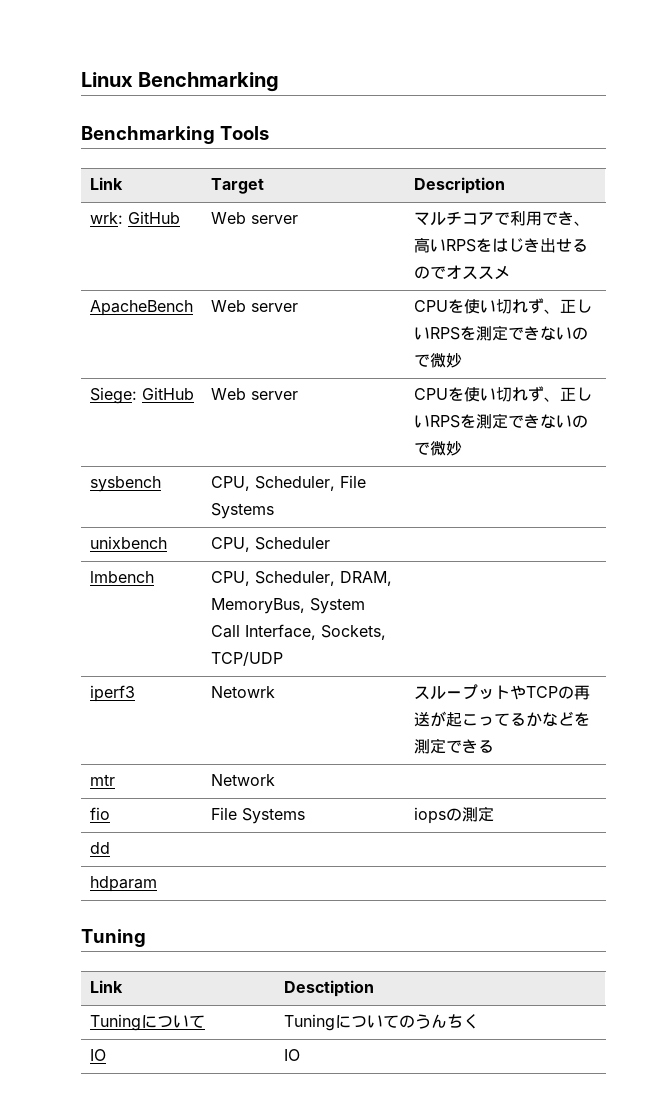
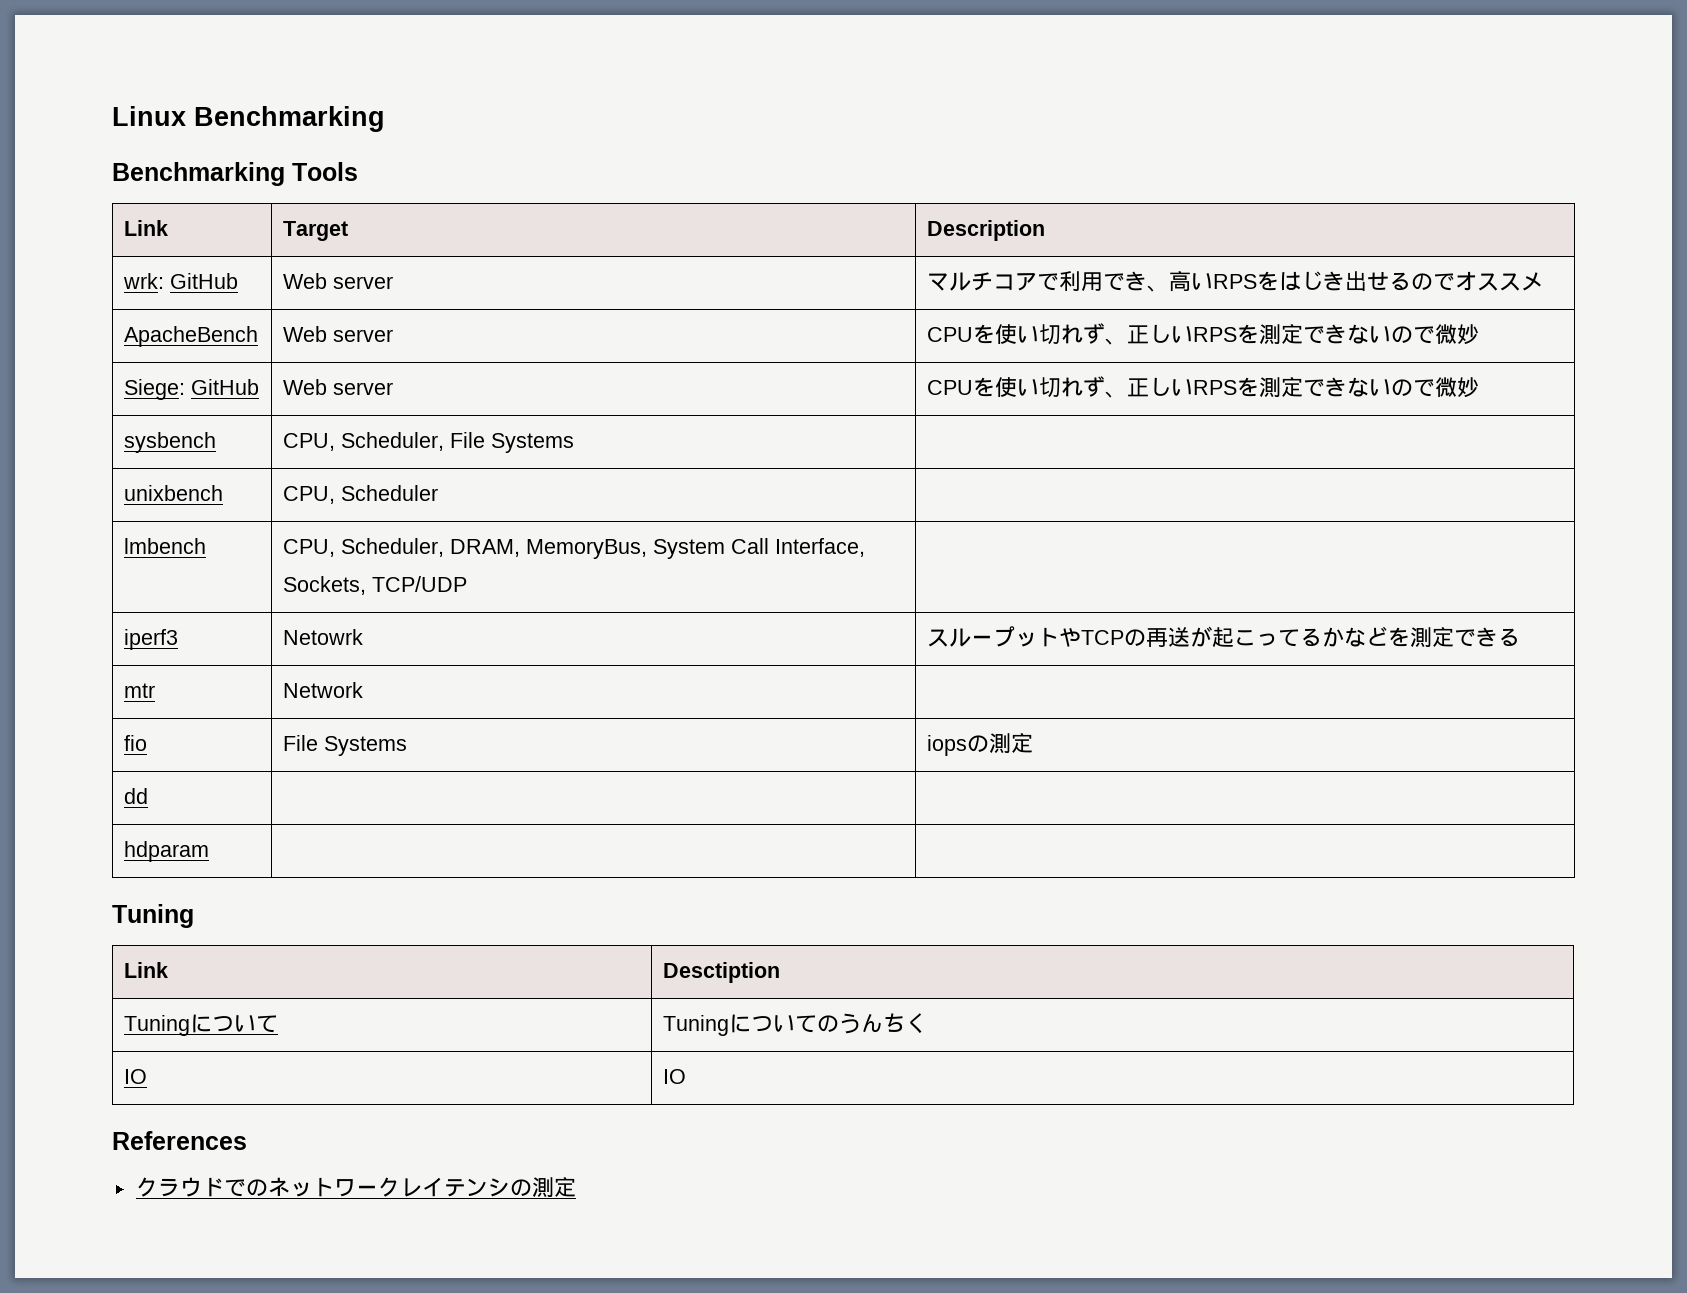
(300, 1055) none -> [112,1131,247,1150] [135,1177,576,1197] // References // クラウドでのネットワークレイテンシの測定

